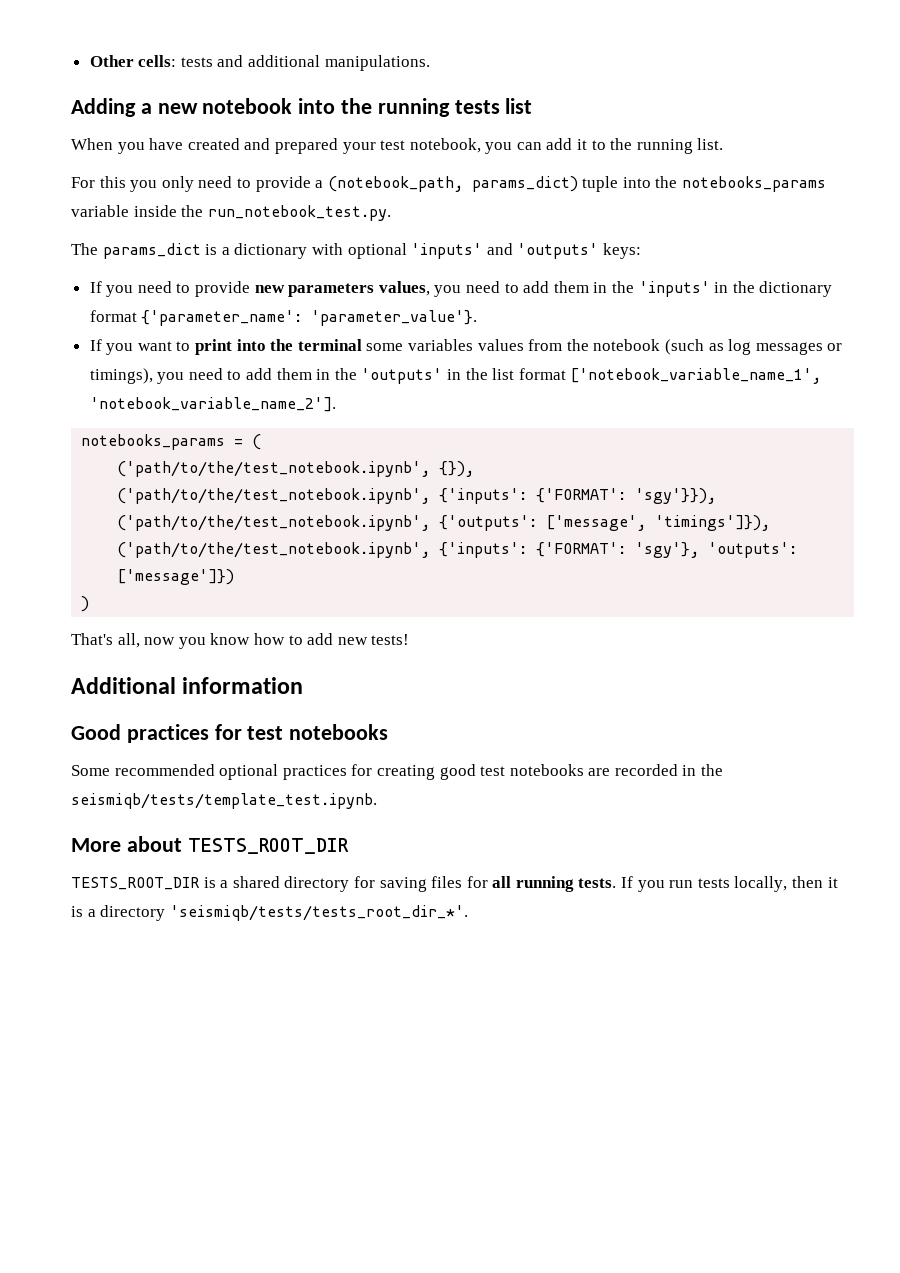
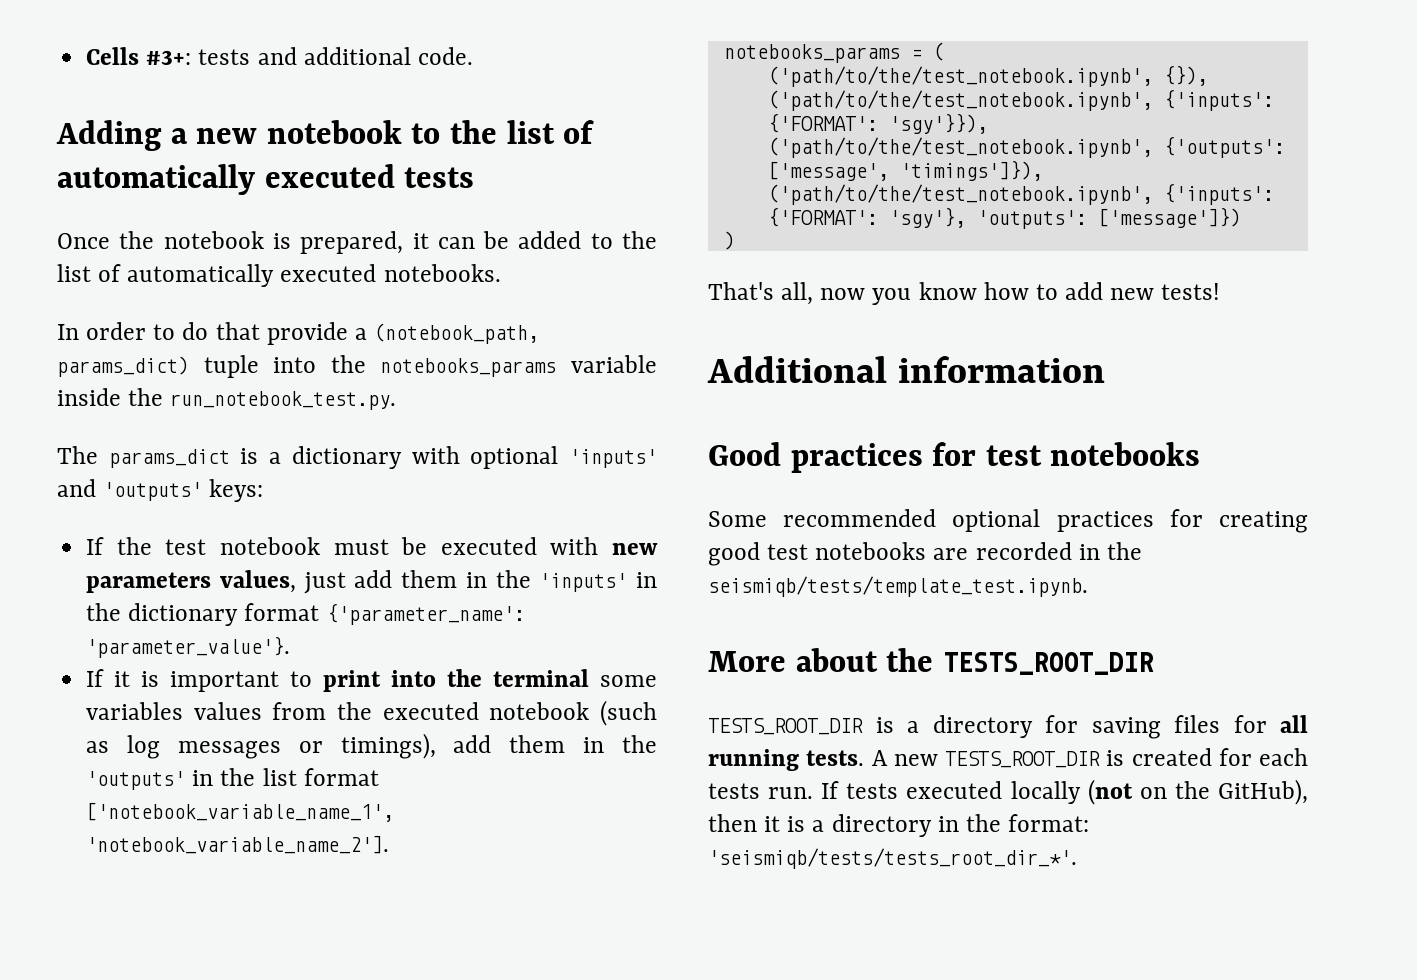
[89,55,177,67] Other cells: -> [86,47,192,65] Cells #3+:
[324,55,430,71] manipulations. -> [417,47,473,65] code.
[298,98,533,117] [71,138,724,154] [71,176,251,192] into the running tests list // When you have created and prepared your test notebook, you can add it to the running list. // For this you only need to -> [411,120,595,144] [57,164,475,195] [57,231,657,254] [57,264,501,287] [57,322,260,340] to the list of automatically executed tests // Once the notebook is prepared, it can be added to the list of automatically executed notebooks. // In order to do that
[106,281,519,297] you need to provide new parameters values, you need to -> [116,537,658,555] [86,570,346,594] the test notebook must be executed with new parameters values, just
[106,341,172,355] you want -> [114,671,280,692] it is important
(589, 345) none -> [382,702,479,720] executed
[157,368,242,384] you need to -> (436, 746) none
(182, 844) none -> [886,648,934,672] the
[232,876,280,888] shared -> (919, 727) none
[621,876,788,892] If you run tests locally, -> [871,748,1308,768] [708,779,1308,805] A new TESTS_ROOT_DIR is created for each tests run. If tests executed locally (not on the GitHub),
(166, 913) none -> [937,814,1090,832] in the format:

